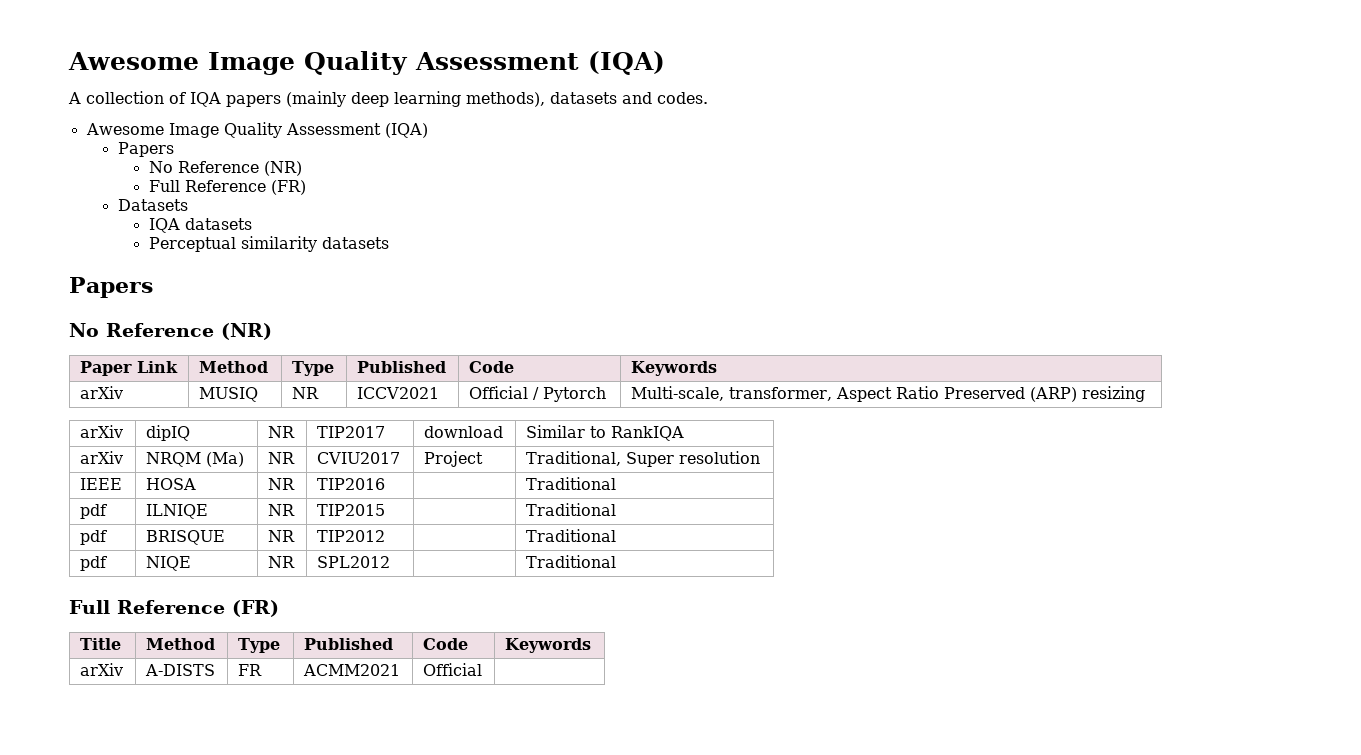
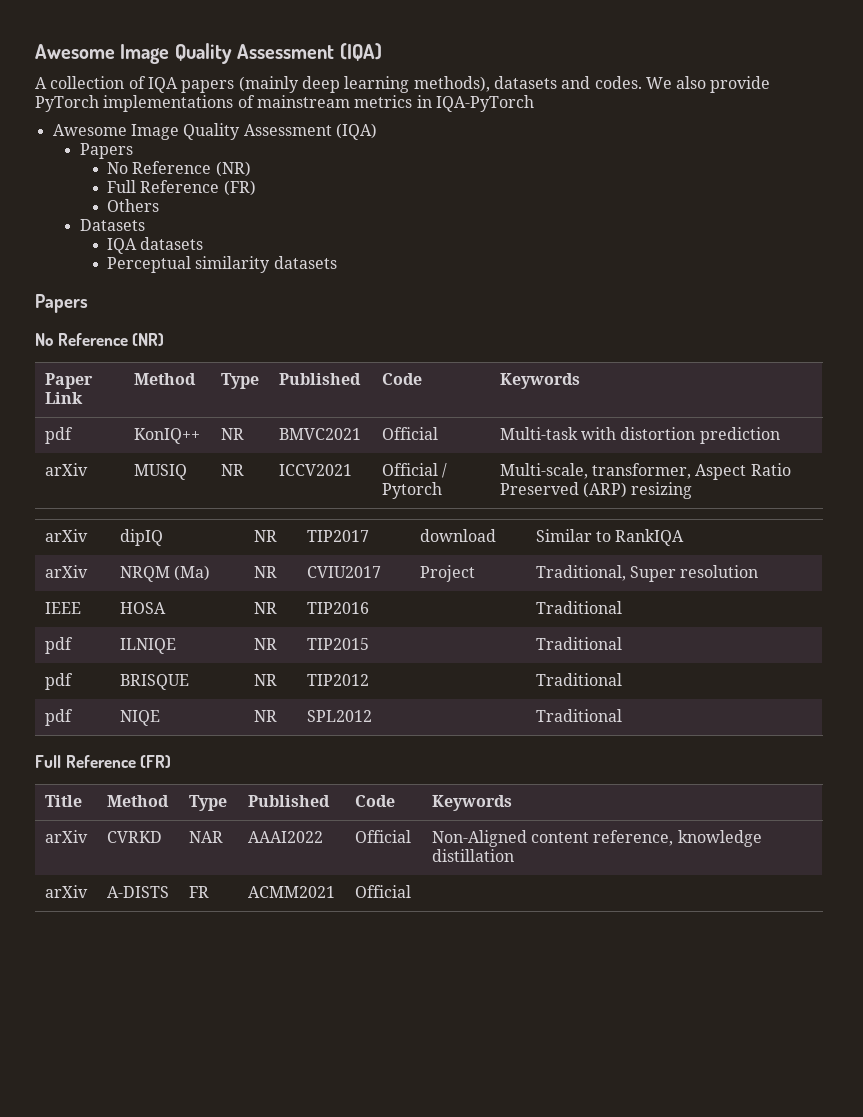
(708, 98) none -> [645,76,771,93] [35,95,534,112] We also provide PyTorch implementations of mainstream metrics in IQA-PyTorch
(306, 187) none -> [107,199,160,212] // Others
(718, 368) none -> [44,427,73,444] [133,428,200,444] [220,428,244,440] [278,428,361,440] [381,427,438,440] [499,427,780,444] // pdf | KonIQ++ | NR | BMVC2021 | Official | Multi-task with distortion prediction
(592, 645) none -> [44,830,88,843] [106,831,162,843] [188,831,223,843] [247,831,323,843] [354,830,411,843] [431,830,762,847] [431,849,514,862] // arXiv | CVRKD | NAR | AAAI2022 | Official | Non-Aligned content reference, knowledge distillation

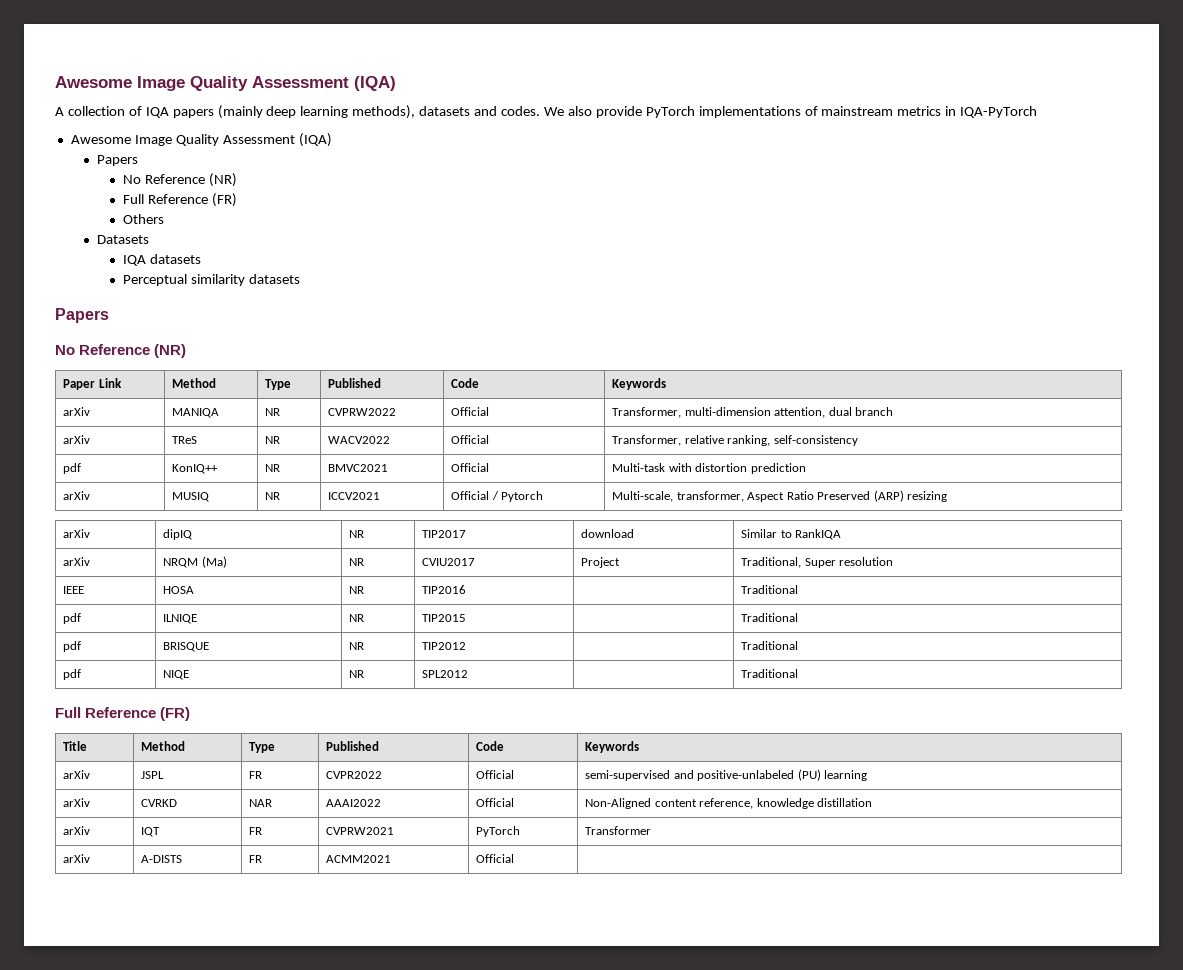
(580, 381) none -> [63,407,91,416] [172,408,220,418] [265,408,281,416] [328,408,397,416] [451,407,490,416] [612,407,894,418] [63,435,91,444] [172,436,198,444] [265,436,281,444] [328,436,391,444] [451,435,490,444] [612,435,858,446] // arXiv | MANIQA | NR | CVPRW2022 | Official | Transformer, multi-dimension attention, dual branch // arXiv | TReS | NR | WACV2022 | Official | Transformer, relative ranking, self-consistency
(512, 803) none -> [63,770,91,779] [141,771,165,779] [249,771,263,779] [326,771,383,779] [476,770,515,779] [585,769,868,781] // arXiv | JSPL | FR | CVPR2022 | Official | semi-supervised and positive-unlabeled (PU) learning
(514, 855) none -> [63,826,91,835] [141,827,161,837] [249,827,263,835] [326,827,395,835] [476,826,521,837] [585,826,652,835] // arXiv | IQT | FR | CVPRW2021 | PyTorch | Transformer

